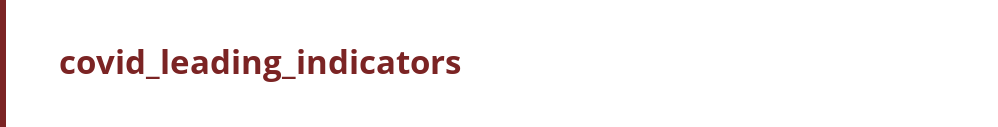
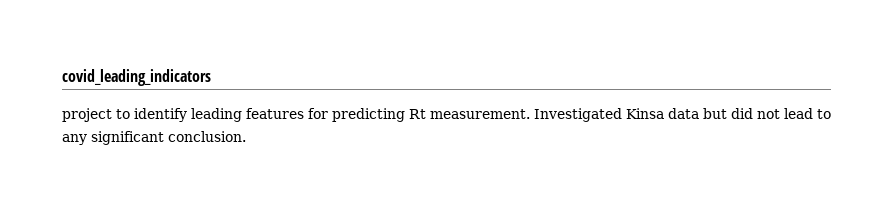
(461, 65) none -> [62,108,831,122] [62,131,246,145] // project to identify leading features for predicting Rt measurement. Investigated Kinsa data but did not lead to any significant conclusion.

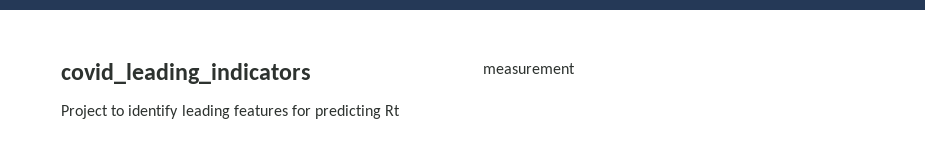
[62,108,112,122] project -> [61,105,108,119] Project
[430,108,831,122] [62,131,246,145] measurement. Investigated Kinsa data but did not lead to any significant conclusion. -> [483,63,575,74] measurement

